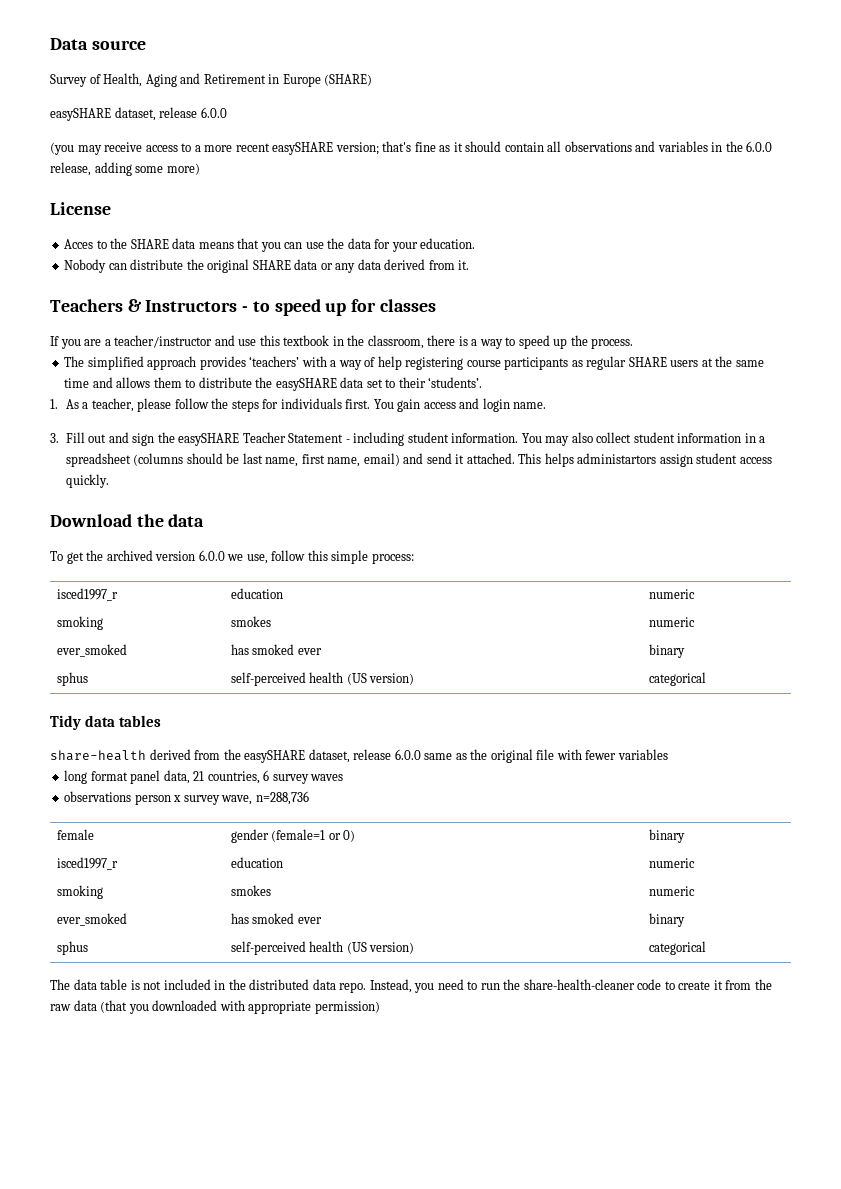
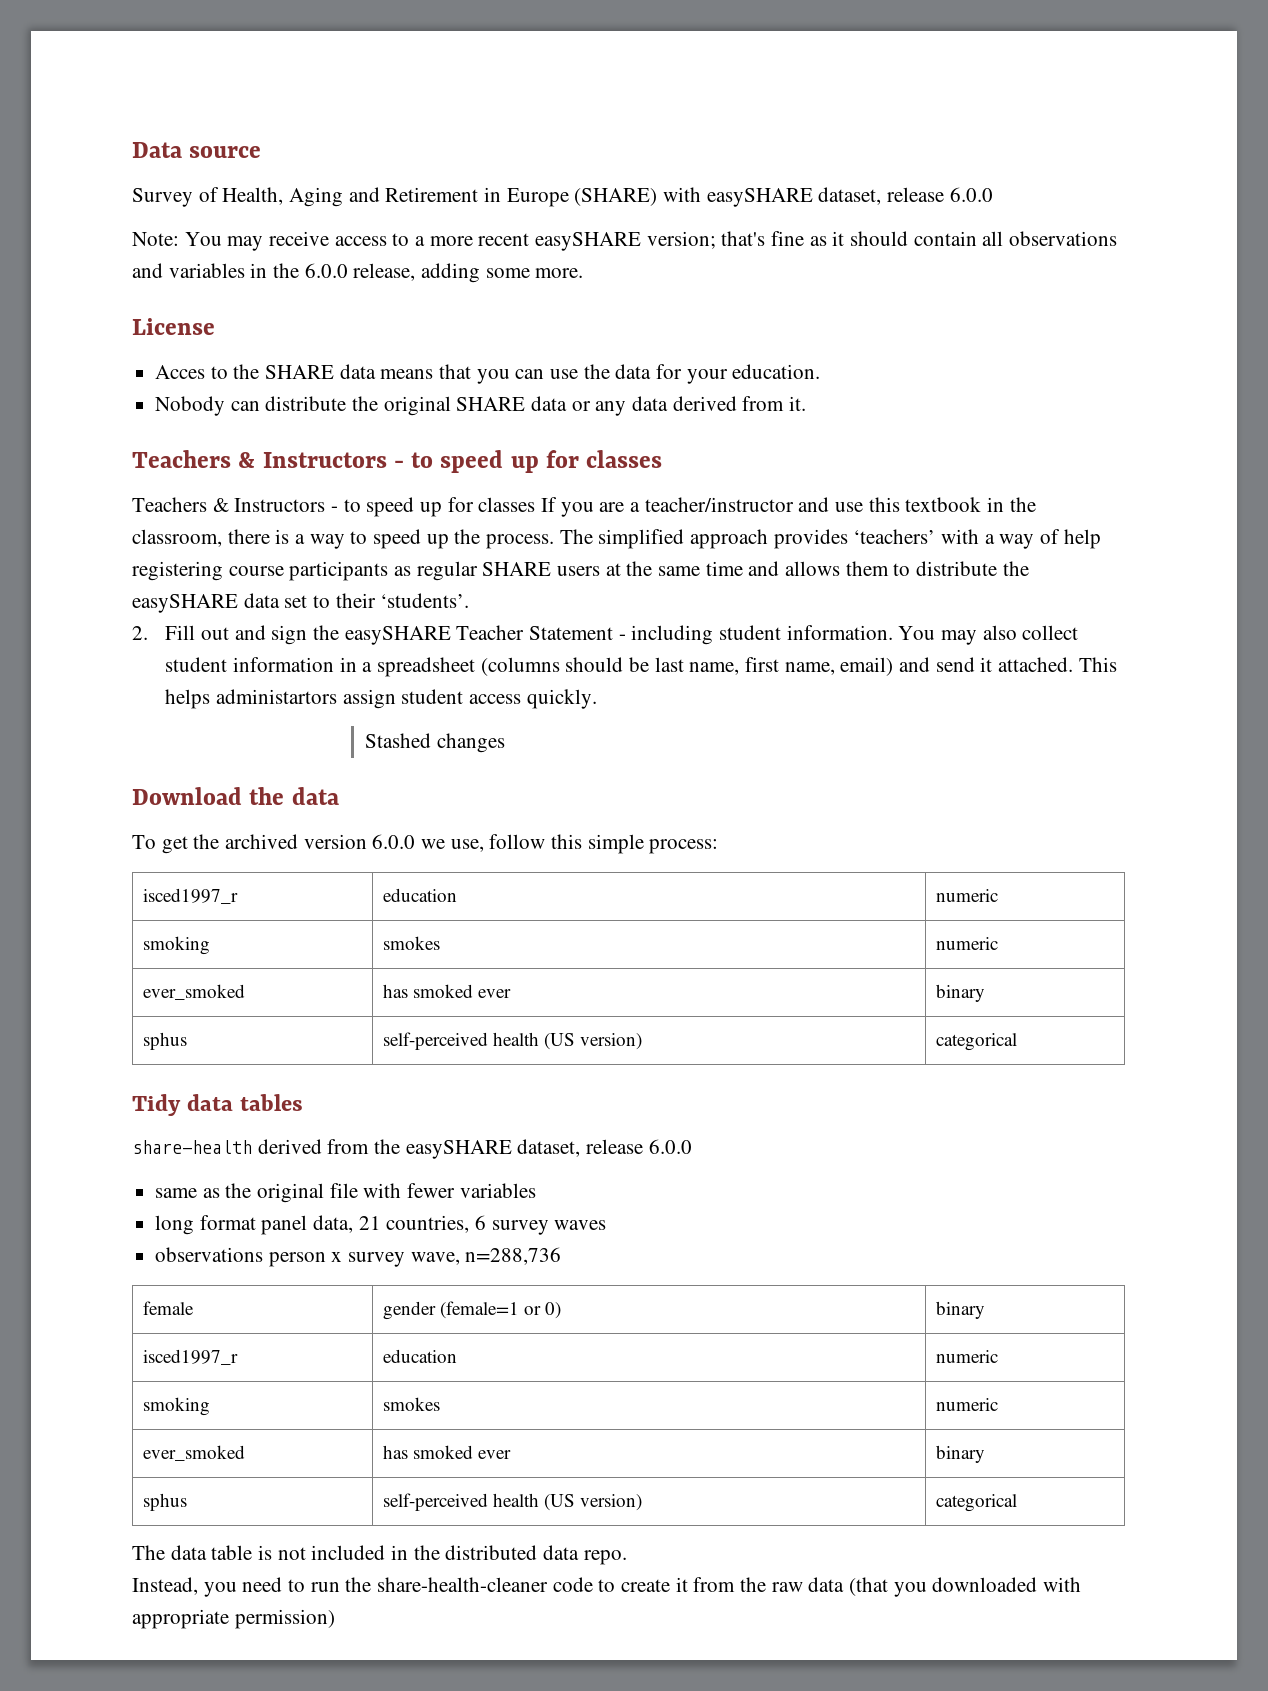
[50,107,227,121] [50,142,74,155] // easySHARE dataset, release 6.0.0 // (you -> [663,187,993,207] [132,232,222,246] with easySHARE dataset, release 6.0.0 // Note: You
[166,163,200,175] more) -> [535,268,584,278] more.
(436, 305) none -> [132,497,536,517] Teachers & Instructors - to speed up for classes
(634, 343) // -> (555, 541) none
[50,398,547,412] [50,433,59,443] 1. As a teacher, please follow the steps for individuals first. You gain access and login name. // 3. -> [132,626,148,640] 2.
(109, 481) none -> [365,733,505,753] // Stashed changes
(421, 754) none -> (692, 1146) //
(367, 987) none -> (627, 1557) //

